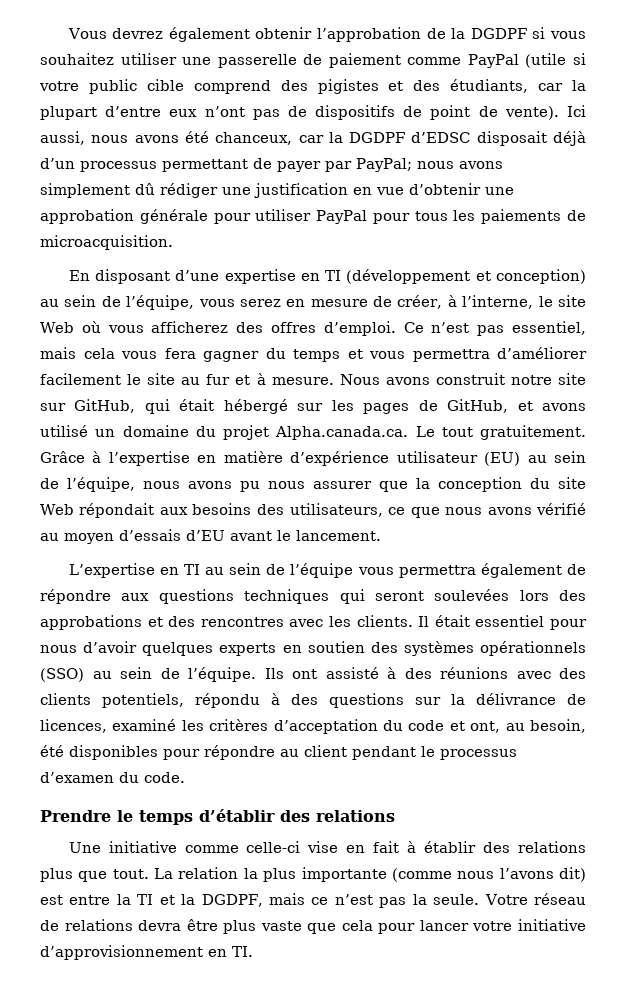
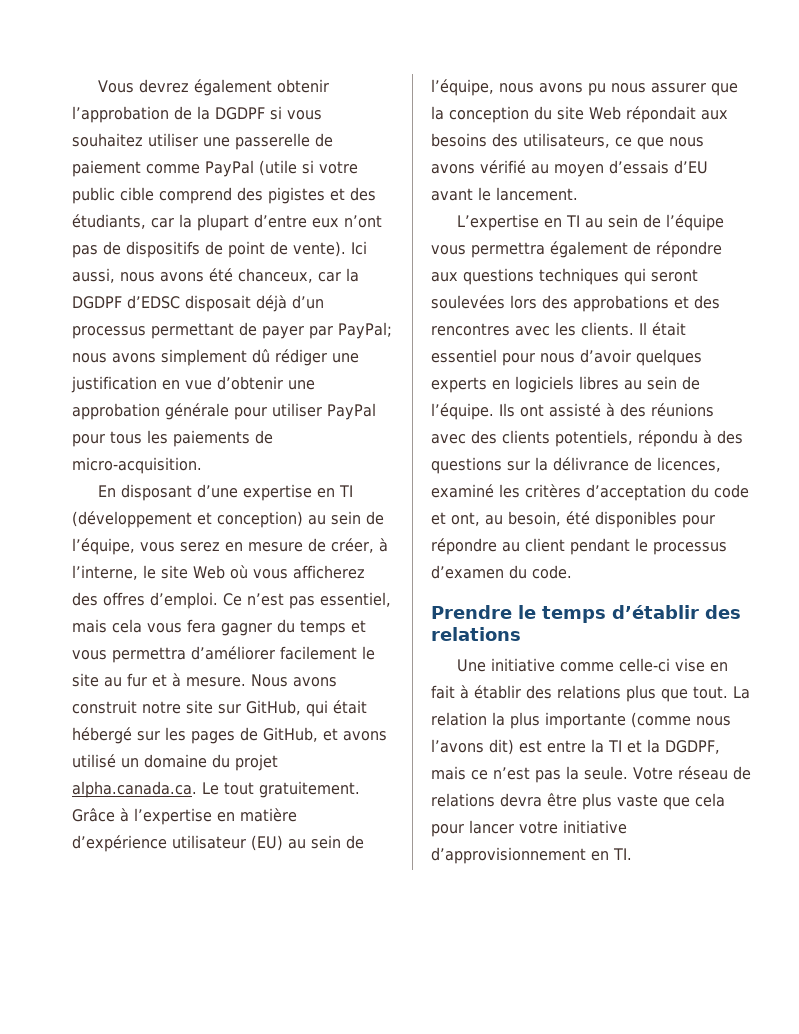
[40,235,173,250] microacquisition. -> [72,457,202,474] micro-acquisition.
[275,426,409,440] Alpha.canada.ca. -> [72,781,197,798] alpha.canada.ca.
[307,641,586,656] [40,668,84,682] soutien des systèmes opérationnels (SSO) -> [515,376,619,393] logiciels libres

